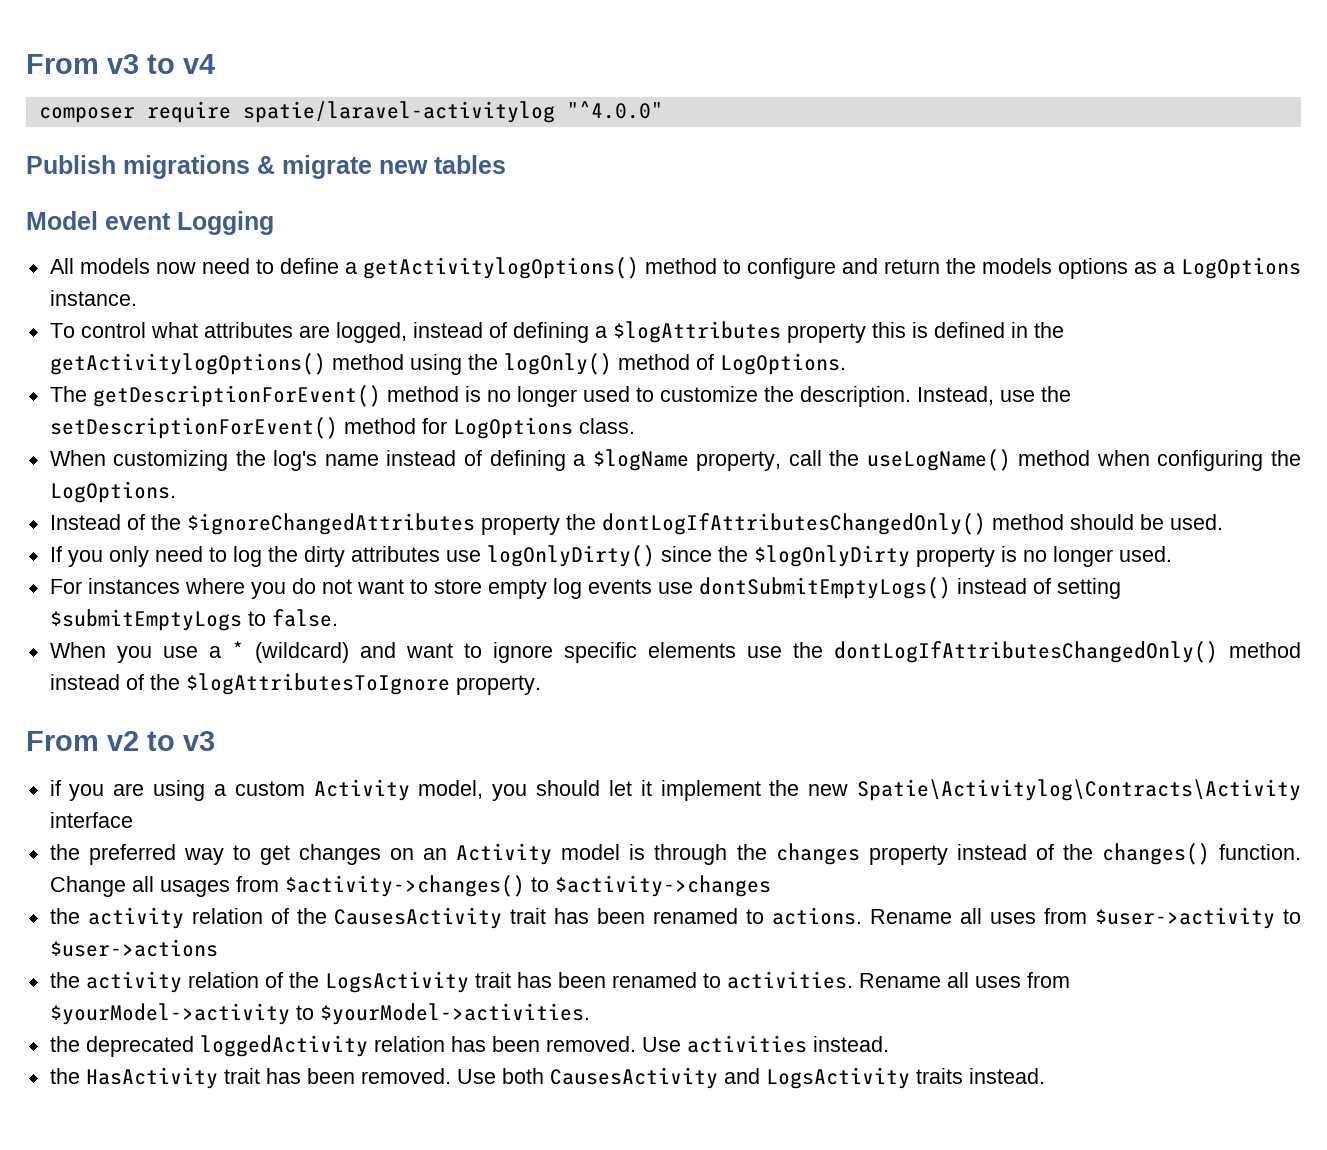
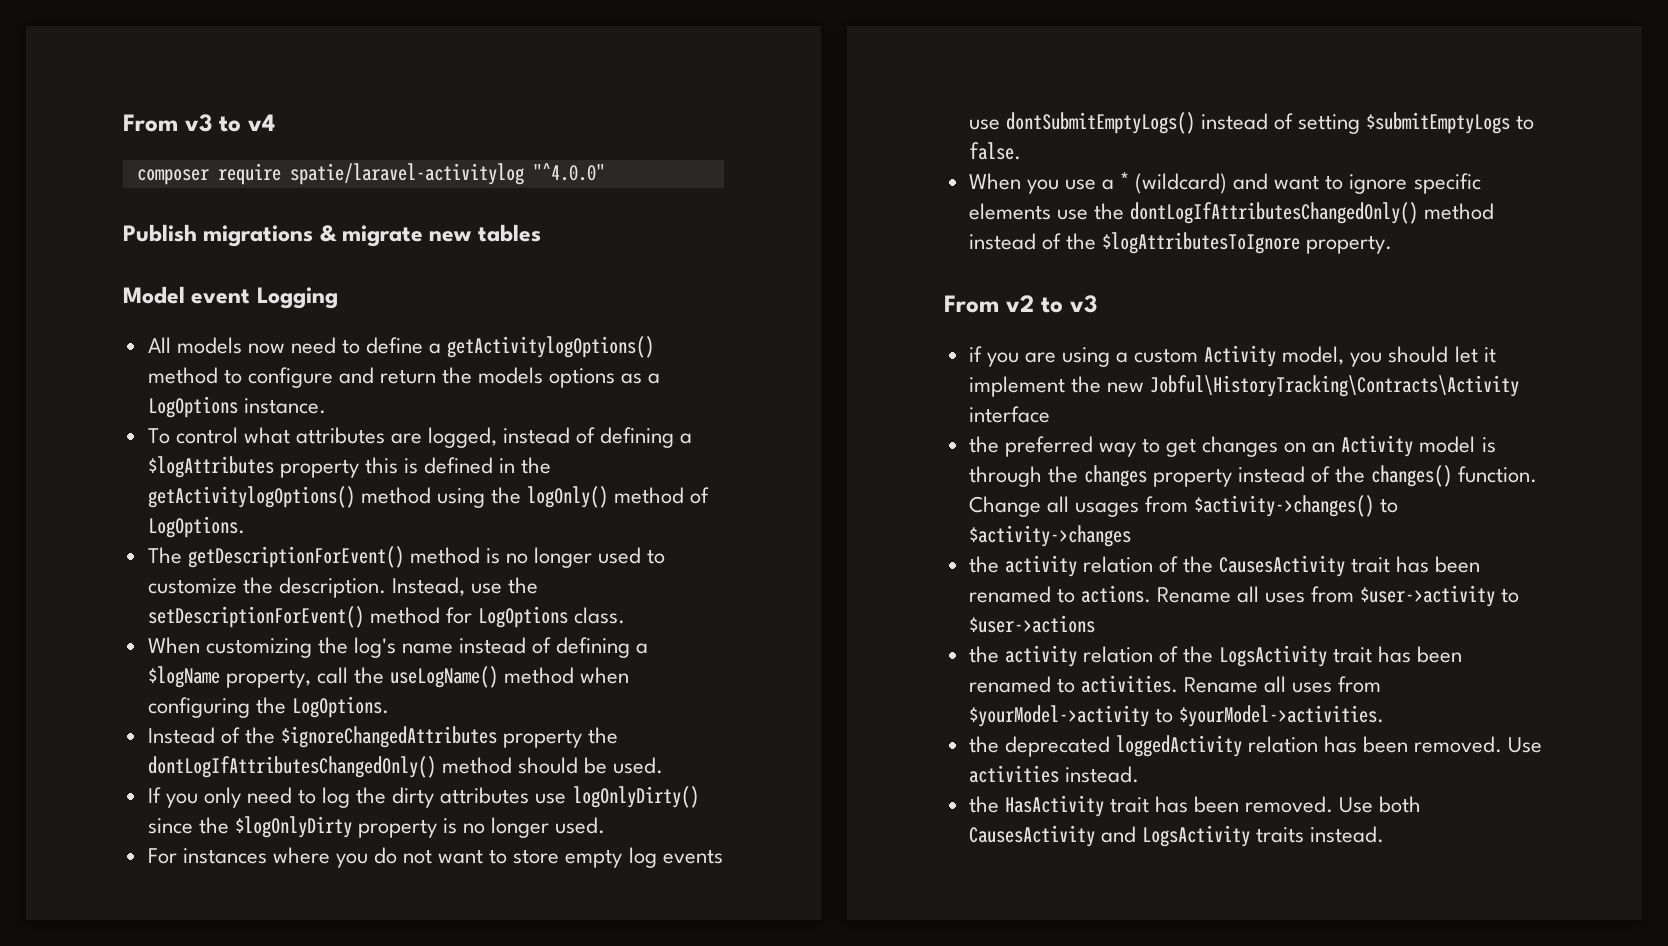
[857,779,1302,801] Spatie\Activitylog\Contracts\Activity -> [1149,375,1519,397] Jobful\HistoryTracking\Contracts\Activity

